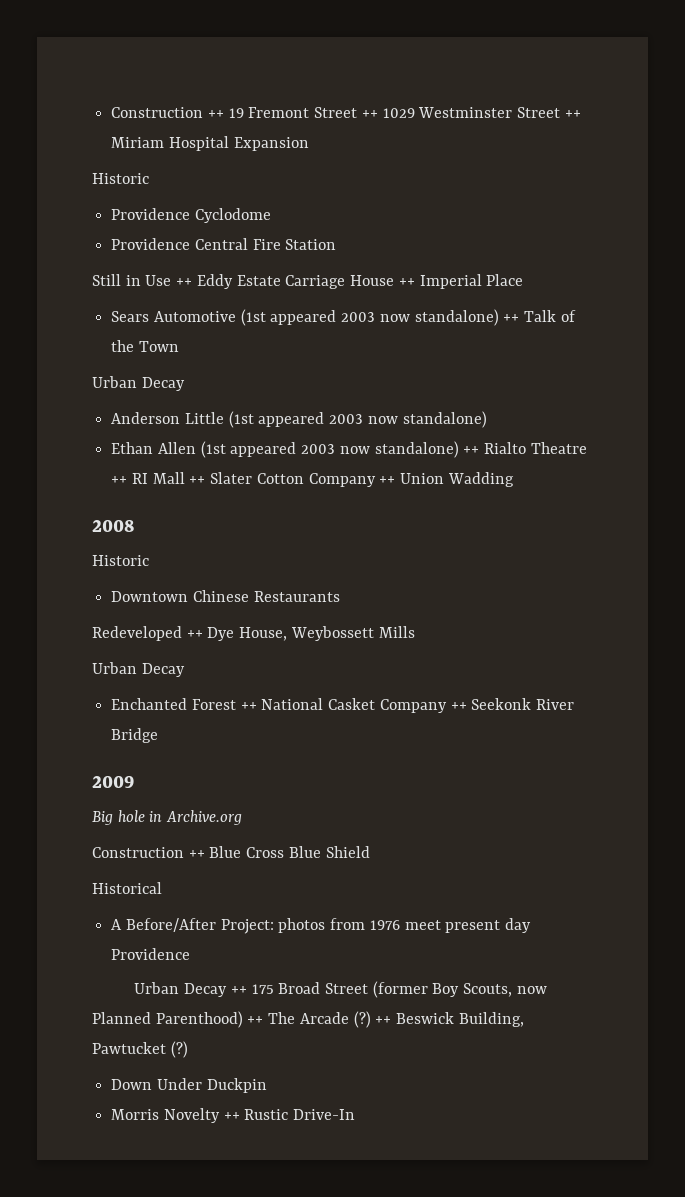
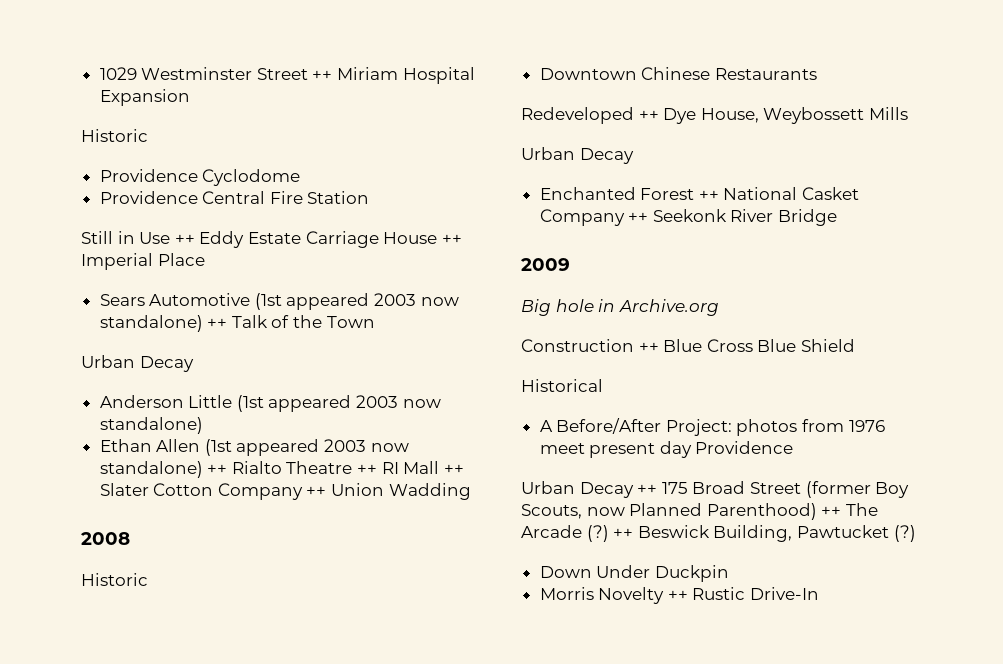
[111,107,378,118] Construction ++ 19 Fremont Street ++ -> (99, 73) none

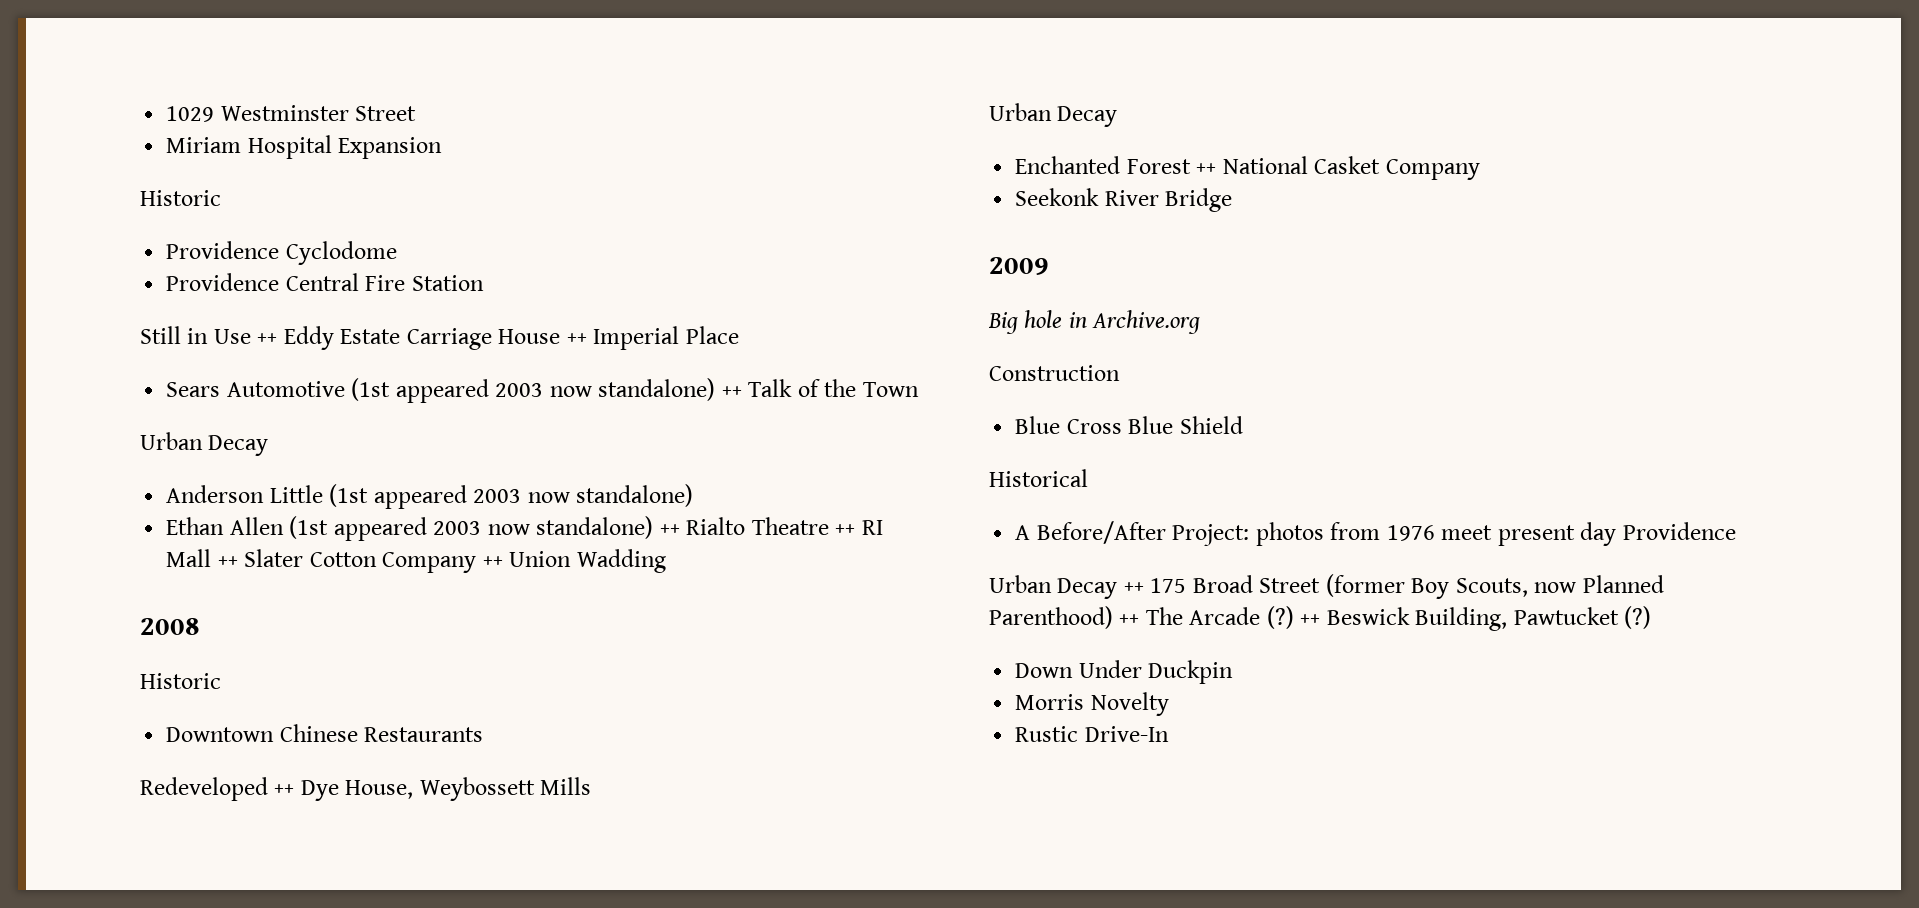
[312,70,333,80] ++ -> (417, 113) //
[628,212,649,222] ++ -> (1480, 169) //
[638,342,659,352] ++ -> (1120, 373) //
[667,590,688,600] ++ -> (1169, 704) //

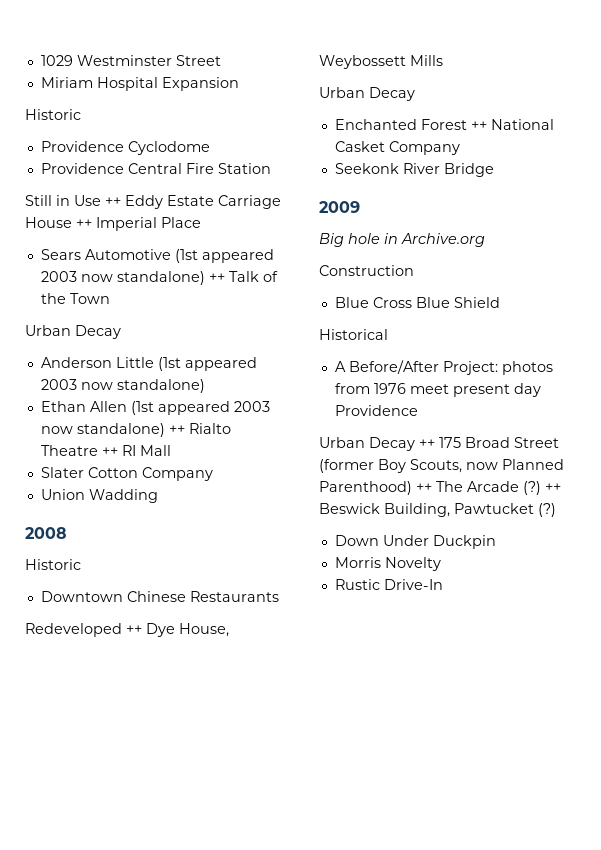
[217,556,238,567] ++ -> (171, 450) //
[482,556,503,567] ++ -> (213, 474) //

